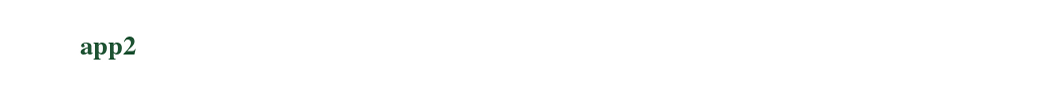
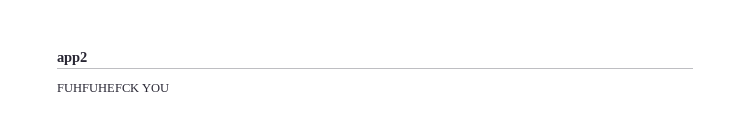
(137, 48) none -> [57,84,170,92] // FUHFUHEFCK YOU

